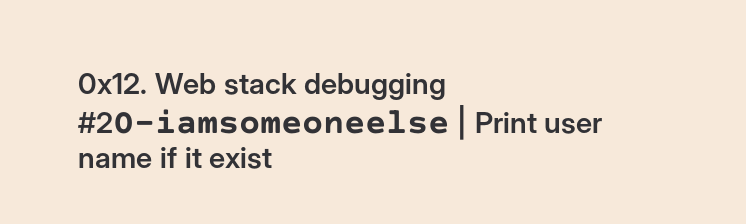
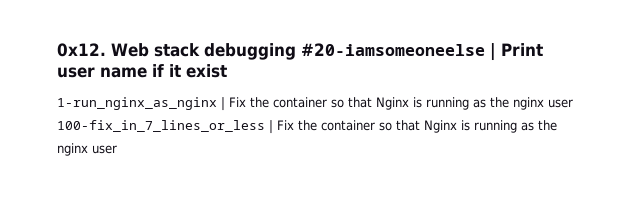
(273, 158) none -> [57,97,573,111] [57,120,557,134] [57,143,117,156] // 1-run_nginx_as_nginx | Fix the container so that Nginx is running as the nginx user 100-fix_in_7_lines_or_less | Fix the container so that Nginx is running as the nginx user

